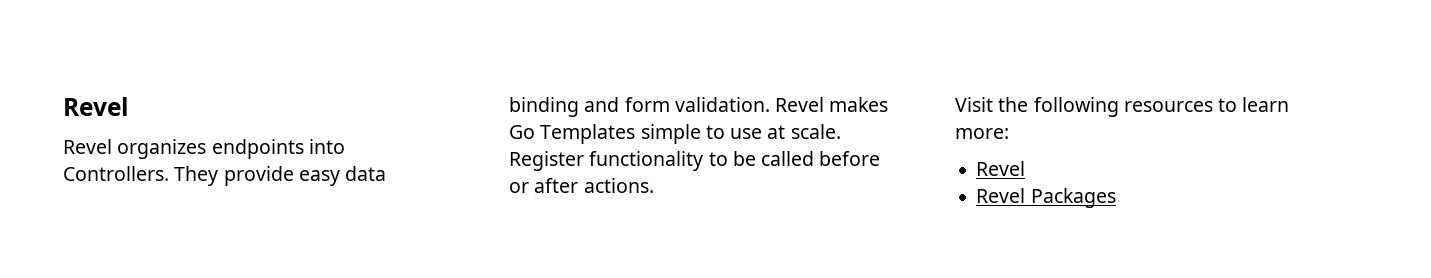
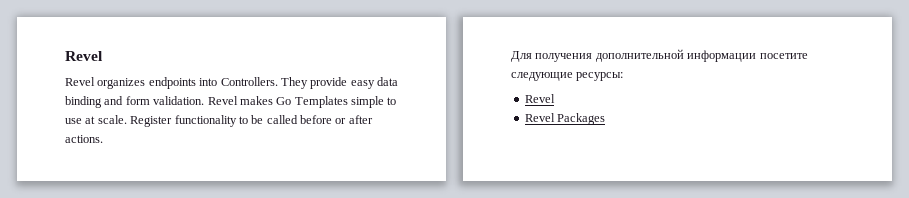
[955,97,1290,117] [955,128,1009,139] Visit the following resources to learn more: -> [511,49,808,62] [511,72,624,81] Для получения дополнительной информации посетите следующие ресурсы:

